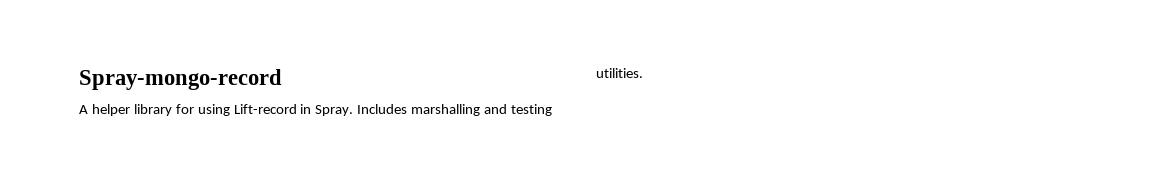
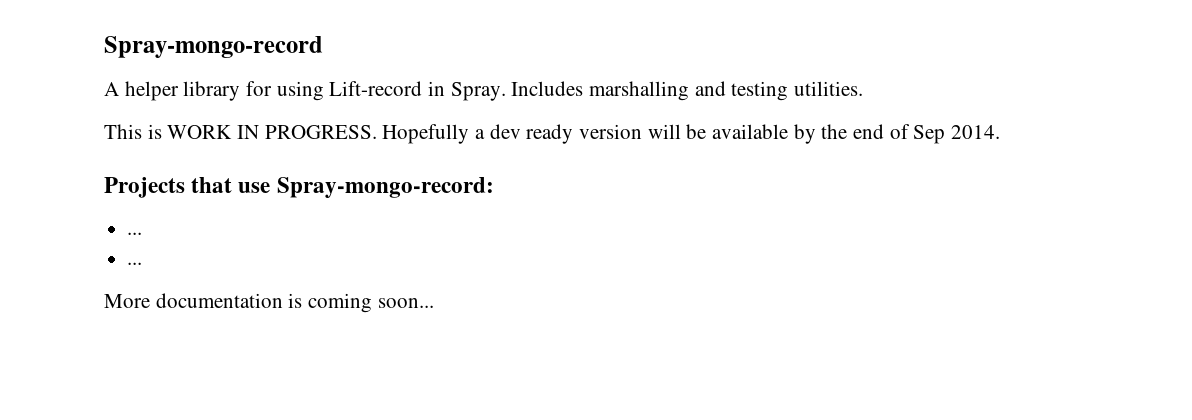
(643, 73) none -> [104,124,1001,144] [104,177,494,198] [127,232,143,235] [127,262,143,265] [104,293,434,313] // This is WORK IN PROGRESS. Hopefully a dev ready version will be available by the end of Sep 2014. // Projects that use Spray-mongo-record: // ... // ... // More documentation is coming soon...

